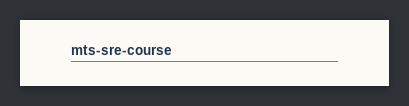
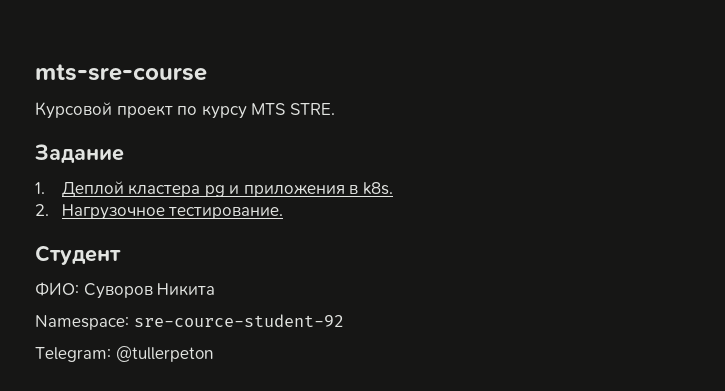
(172, 50) none -> [35,102,335,119] [34,144,124,163] [35,181,394,197] [35,204,284,220] [35,245,121,265] [35,282,216,299] [35,314,344,330] [35,346,214,362] // Курсовой проект по курсу MTS STRE. // Задание // 1. Деплой кластера pg и приложения в k8s. // 2. Нагрузочное тестирование. // Студент // ФИО: Суворов Никита // Namespace: sre-cource-student-92 // Telegram: @tullerpeton

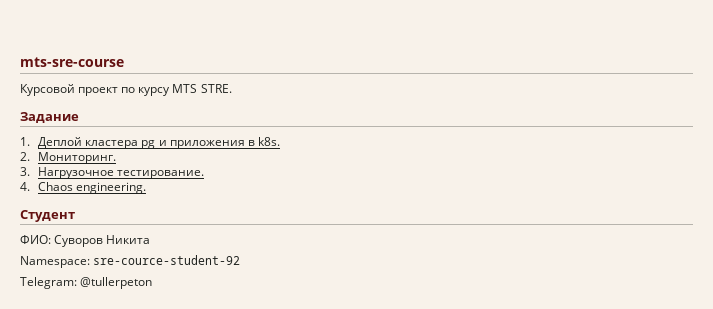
(49, 210) none -> [38,152,117,164] [20,167,30,176] Мониторинг. // 3.
(284, 213) none -> [20,182,147,194] // 4. Chaos engineering.

